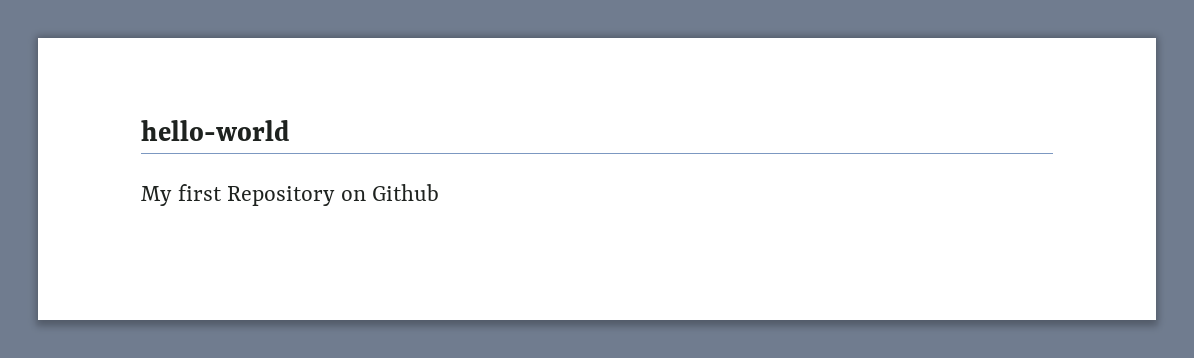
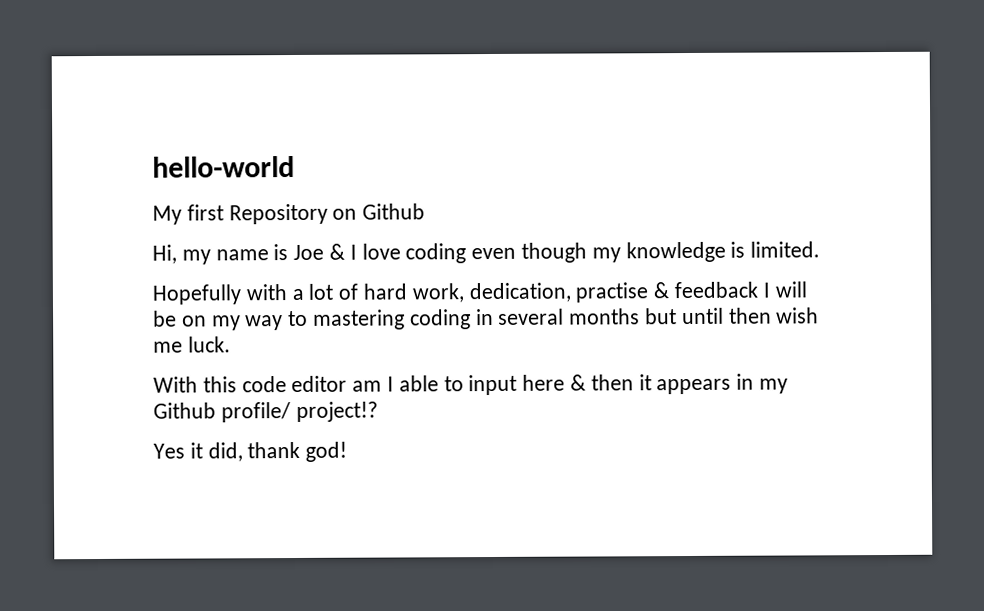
(440, 192) none -> [152,241,821,265] [152,281,807,305] [153,307,820,331] [153,336,231,353] [153,373,789,396] [153,401,378,423] [153,441,348,462] // Hi, my name is Joe & I love coding even though my knowledge is limited. // Hopefully with a lot of hard work, dedication, practise & feedback I will be on my way to mastering coding in several months but until then wish me luck. // With this code editor am I able to input here & then it appears in my Github profile/ project!? // Yes it did, thank god!

